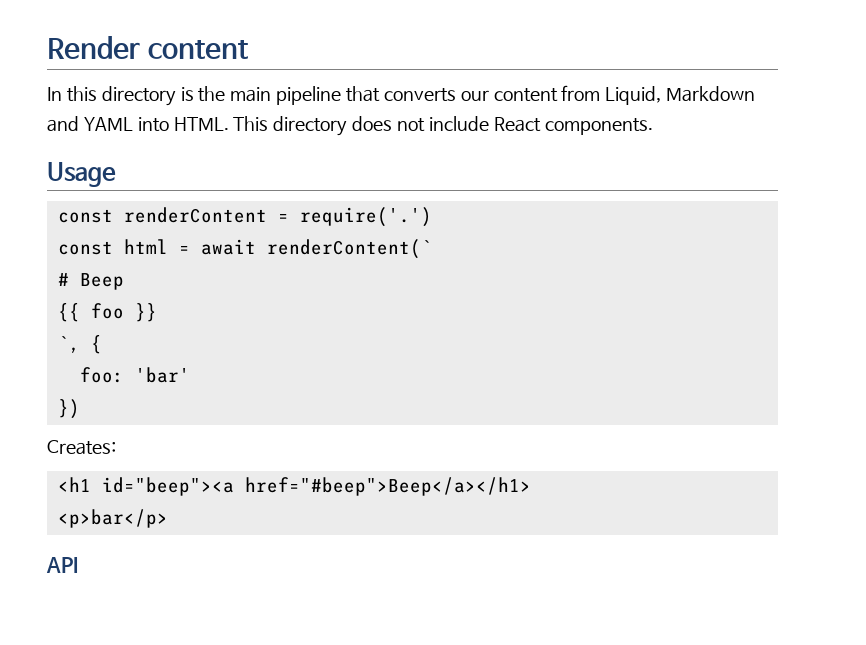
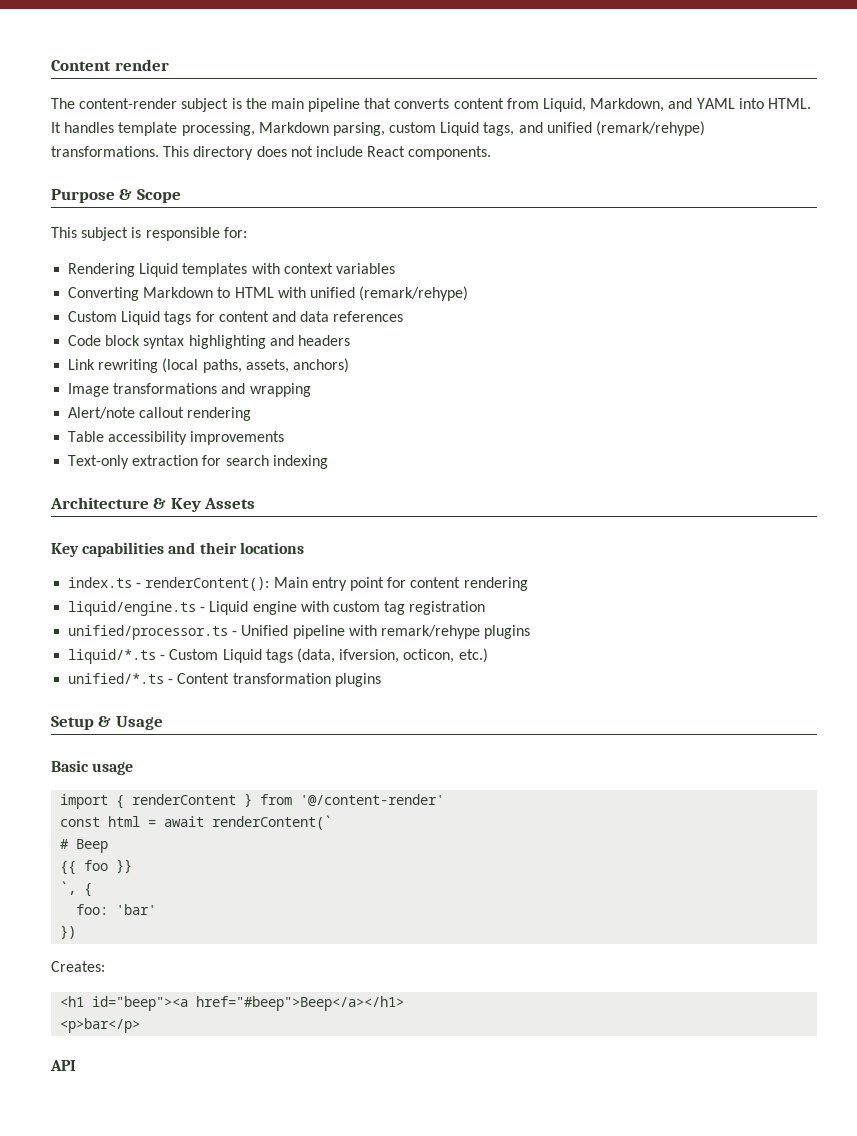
[47,36,248,59] [47,86,176,106] Render content // In this directory -> [51,59,169,71] [51,98,229,112] Content render // The content-render subject
[460,90,489,101] our -> (450, 103) none
[666,86,756,102] Markdown -> [590,98,665,112] Markdown,
(229, 124) none -> [51,121,706,136] [51,146,159,157] It handles template processing, Markdown parsing, custom Liquid tags, and unified (remark/rehype) transformations.
[47,162,116,187] [57,207,432,227] Usage // const renderContent = require('.') -> [51,189,181,203] [51,227,247,241] [68,263,395,277] [68,286,469,301] [68,311,404,325] [68,335,350,349] [68,358,349,373] [68,383,311,397] [68,407,252,421] [68,431,285,445] [68,455,328,469] [50,497,256,512] [51,542,304,557] [68,577,528,591] [68,601,486,616] [68,625,531,640] [68,648,488,664] [68,673,381,687] [51,716,163,730] [51,760,134,775] [60,793,445,809] Purpose & Scope // This subject is responsible for: // Rendering Liquid templates with context variables // Converting Markdown to HTML with unified (remark/rehype) // Custom Liquid tags for content and data references // Code block syntax highlighting and headers // Link rewriting (local paths, assets, anchors) // Image transformations and wrapping // Alert/note callout rendering // Table accessibility improvements // Text-only extraction for search indexing // Architecture & Key Assets // Key capabilities and their locations // index.ts - renderContent(): Main entry point for content rendering // liquid/engine.ts - Liquid engine with custom tag registration // unified/processor.ts - Unified pipeline with remark/rehype plugins // liquid/*.ts - Custom Liquid tags (data, ifversion, octicon, etc.) // unified/*.ts - Content transformation plugins // Setup & Usage // Basic usage // import { renderContent } from '@/content-render'

